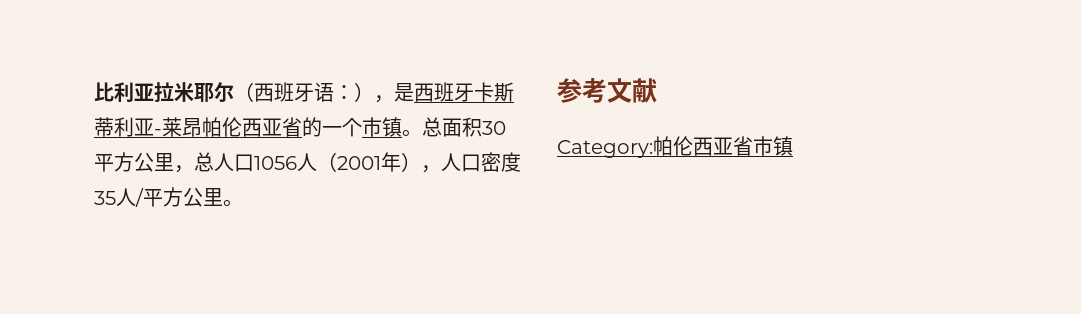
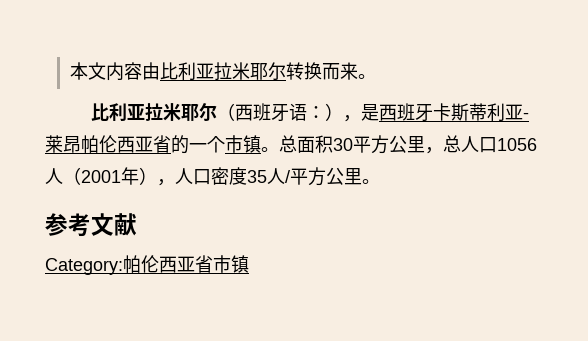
(94, 92) none -> [69,62,376,81] 本文内容由比利亚拉米耶尔转换而来。 //

